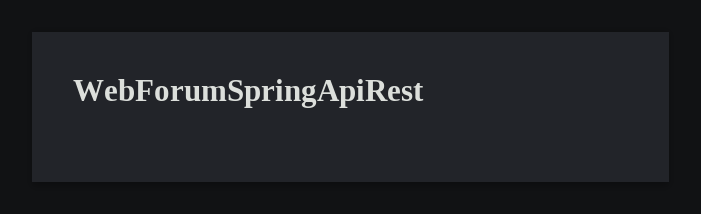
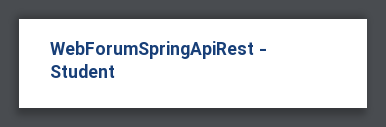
(424, 93) none -> [258,48,267,55] [50,64,115,78] - Student

